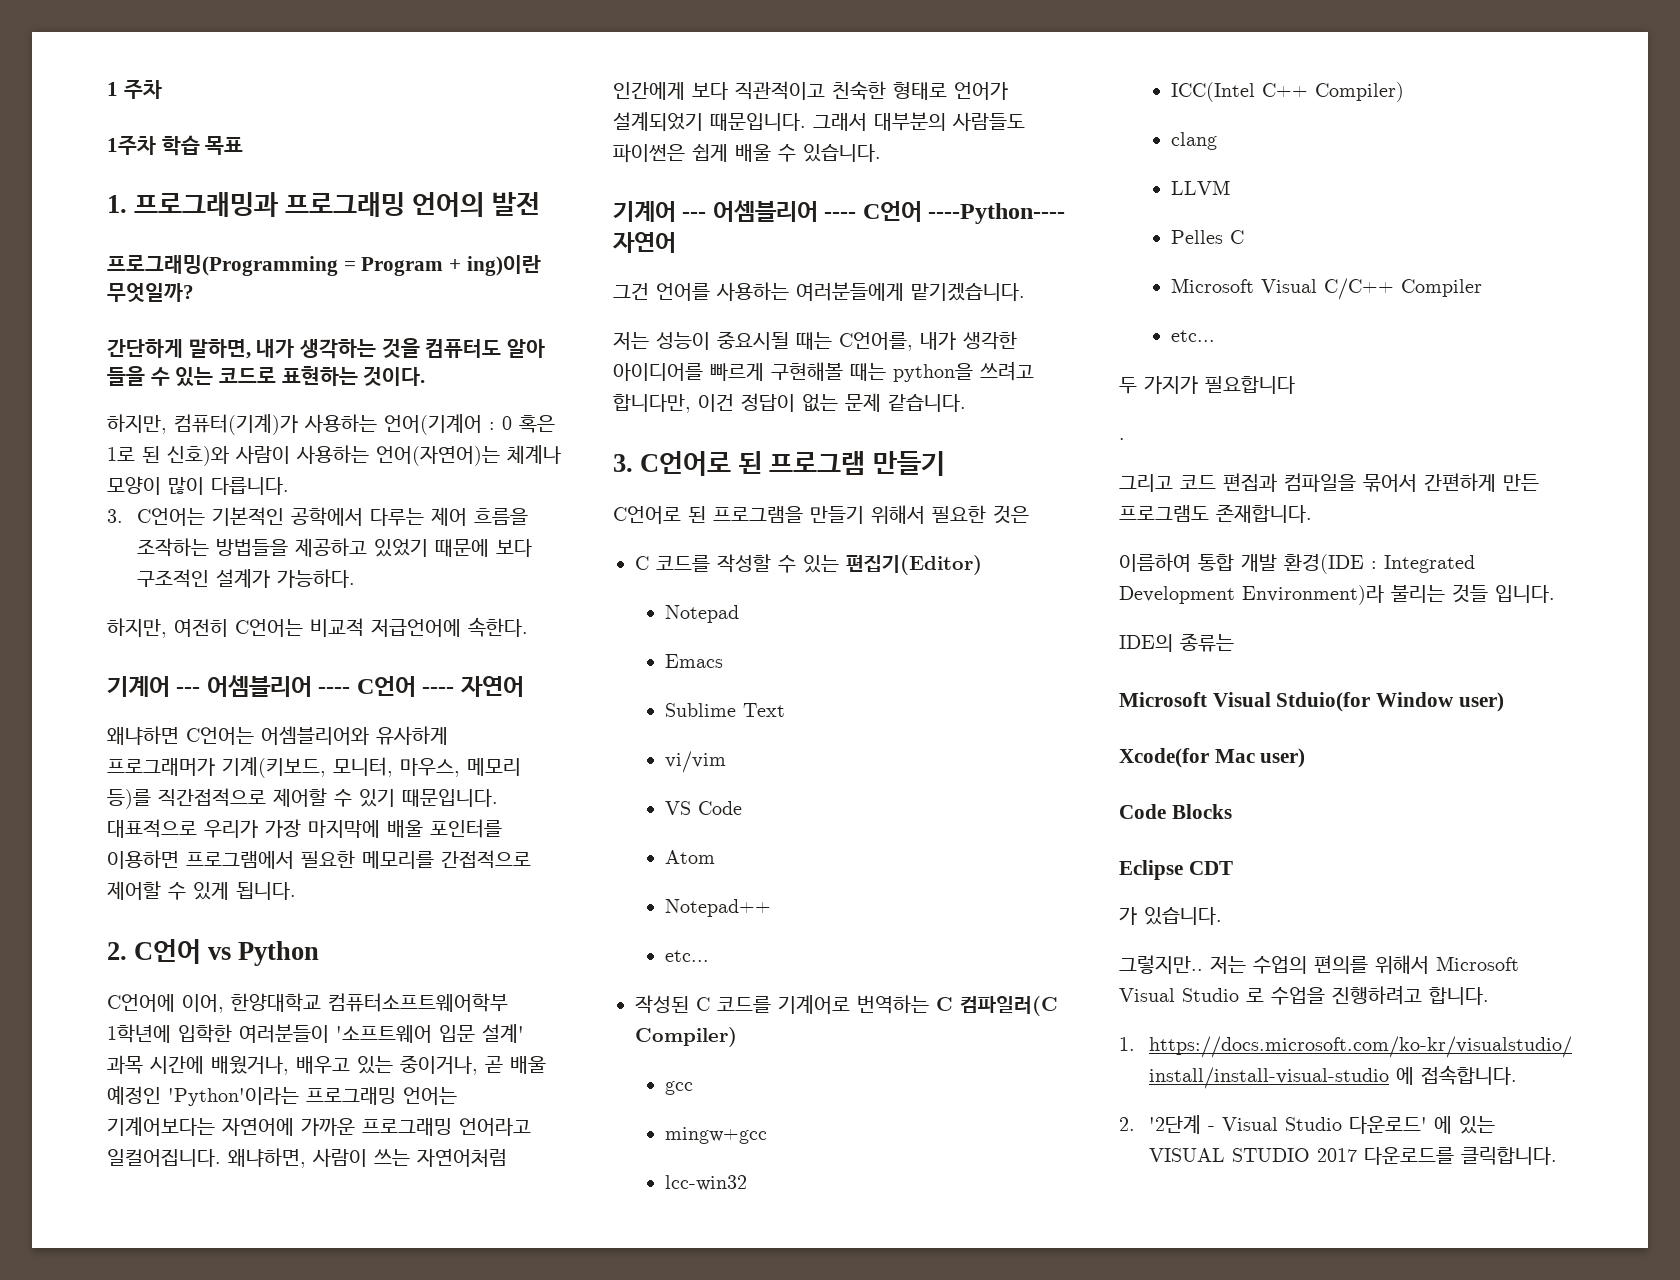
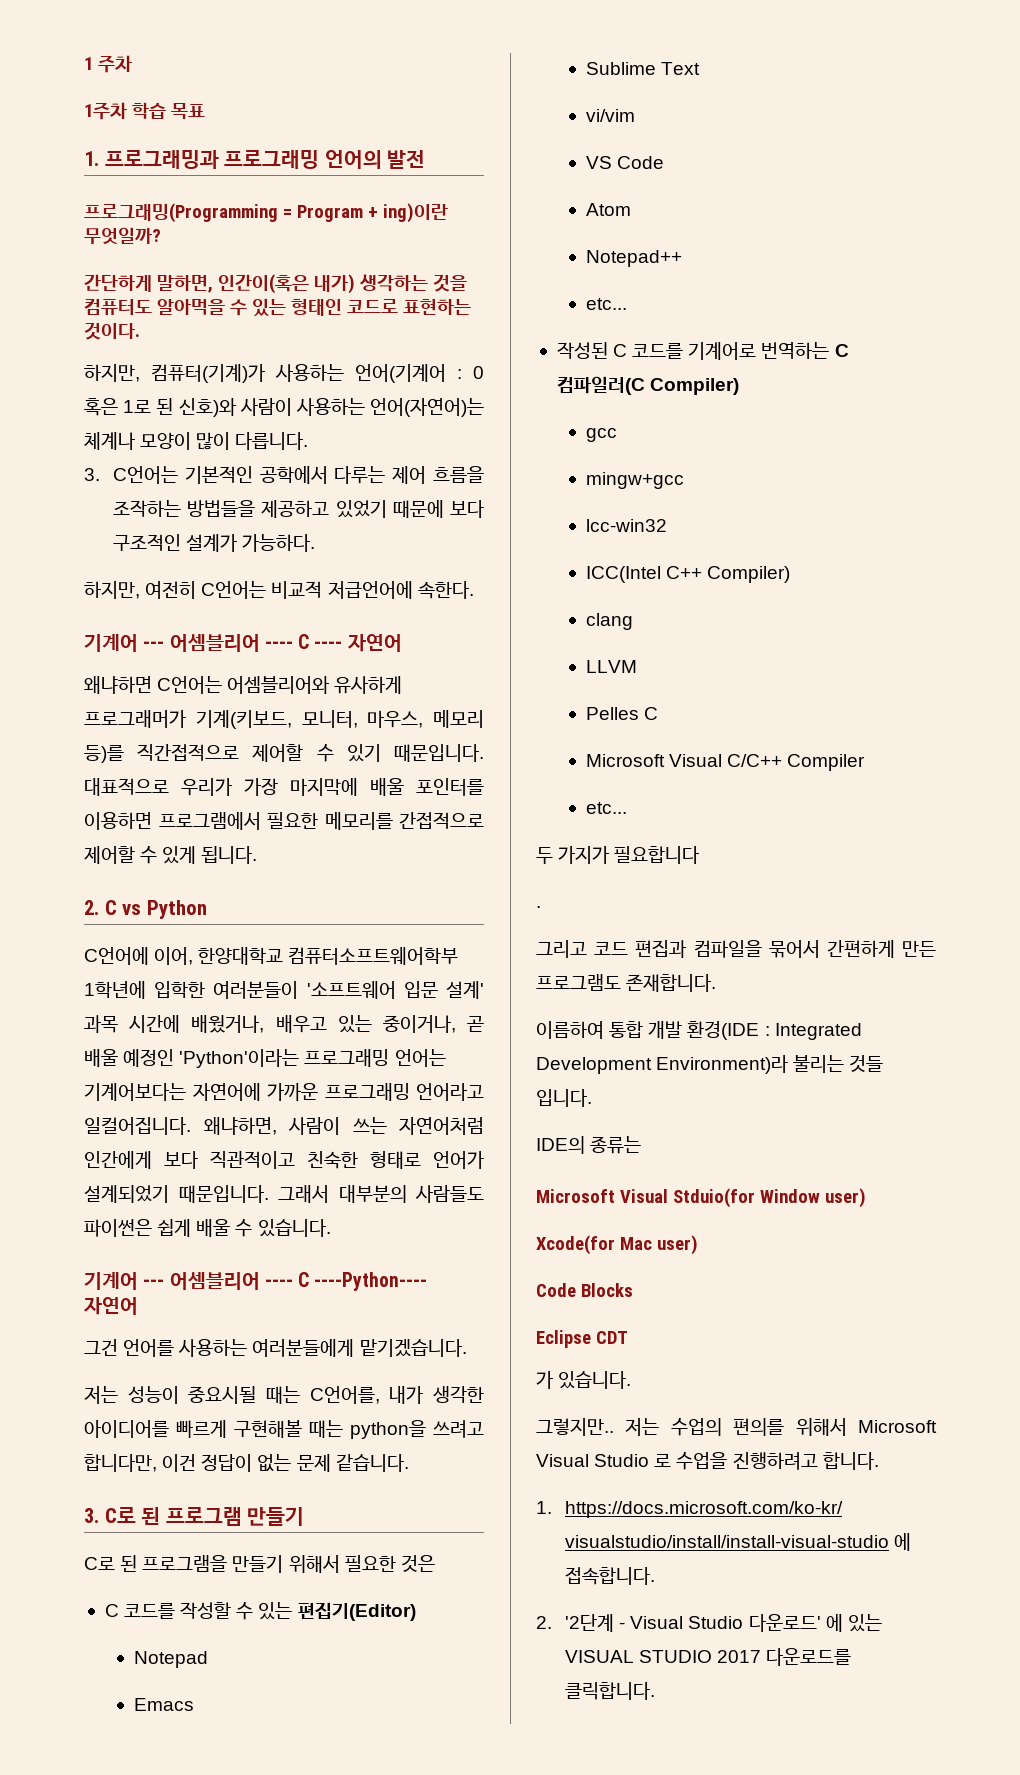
[256,339,295,358] 내가 -> [217,274,355,294] 인간이(혹은 내가)
[507,339,546,358] [107,366,214,387] 알아 들을 수 있는 -> [156,298,342,316] 알아먹을 수 있는 형태인
[356,676,416,697] C언어 -> [298,634,310,649] C
[134,939,202,964] C언어 -> [104,900,117,915] C
[862,201,922,222] C언어 -> [298,1272,310,1287] C
[640,451,732,476] C언어로 -> [104,1507,136,1523] C로
[613,506,681,524] C언어로 -> [84,1557,115,1570] C로

